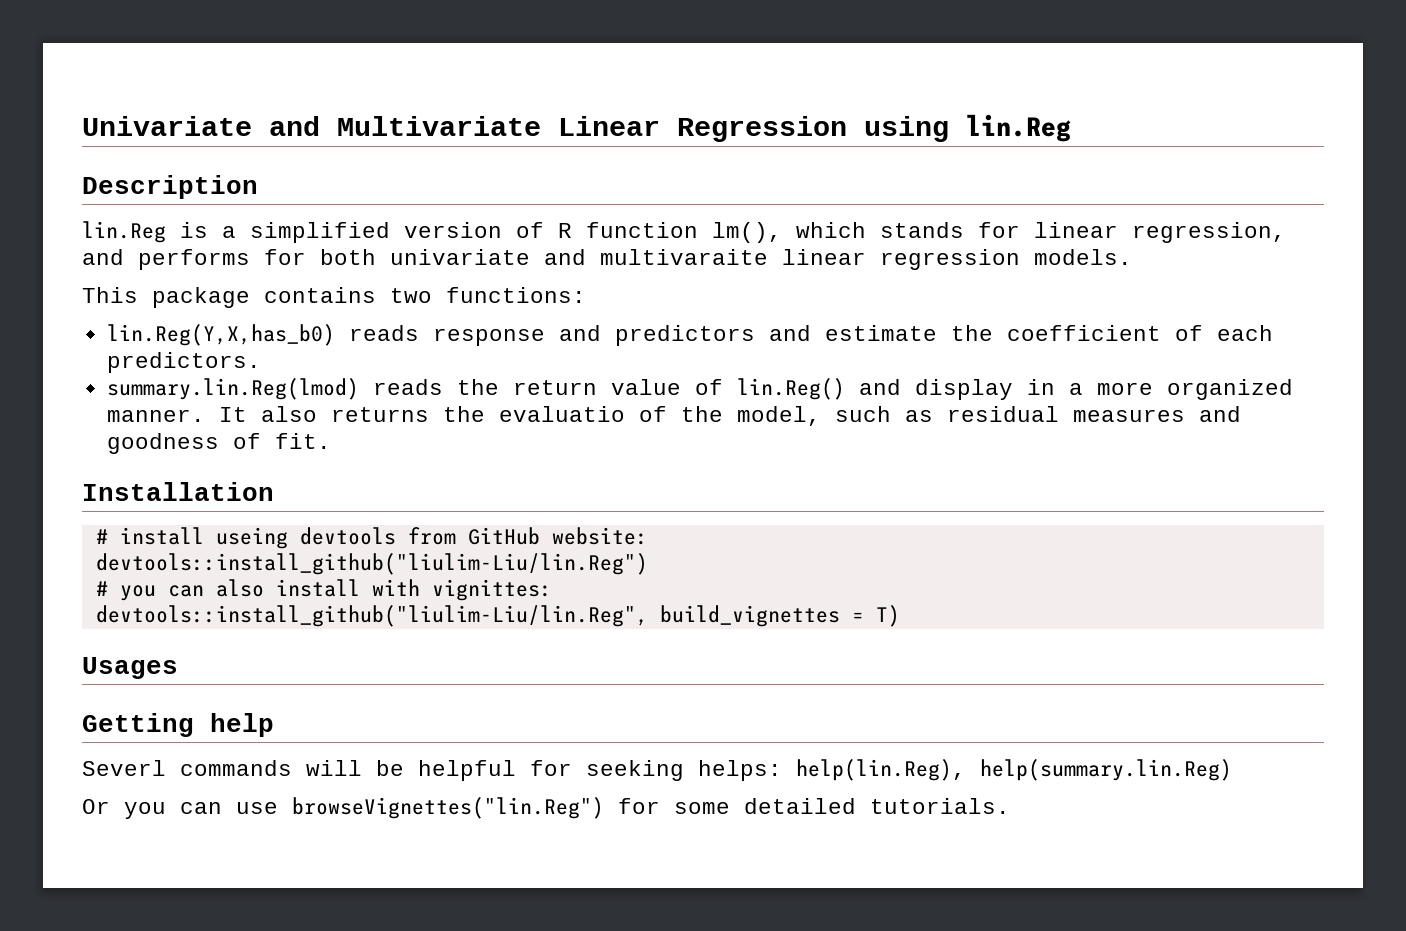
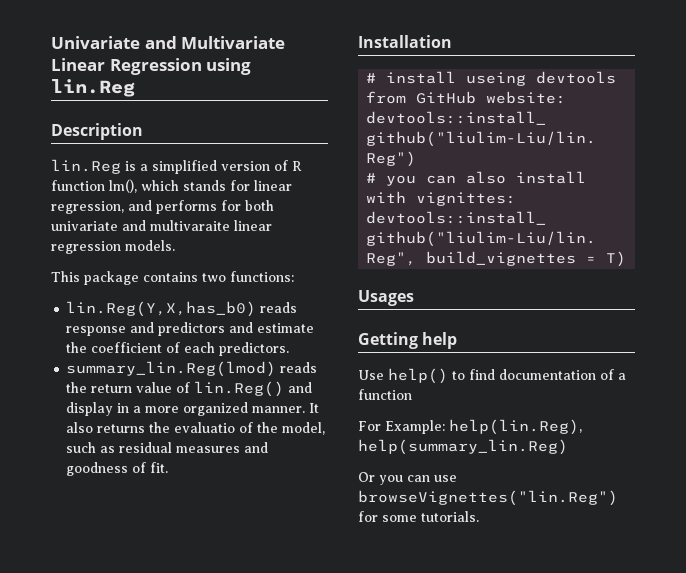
[106,378,359,400] summary.lin.Reg(lmod) -> [66,361,277,377] summary_lin.Reg(lmod)
[82,759,1232,781] Severl commands will be helpful for seeking helps: help(lin.Reg), help(summary.lin.Reg) -> [358,368,626,384] [358,389,412,400] [358,419,582,435] [358,439,568,455] Use help() to find documentation of a function // For Example: help(lin.Reg), help(summary_lin.Reg)
[744,798,856,814] detailed -> (417, 518) none

